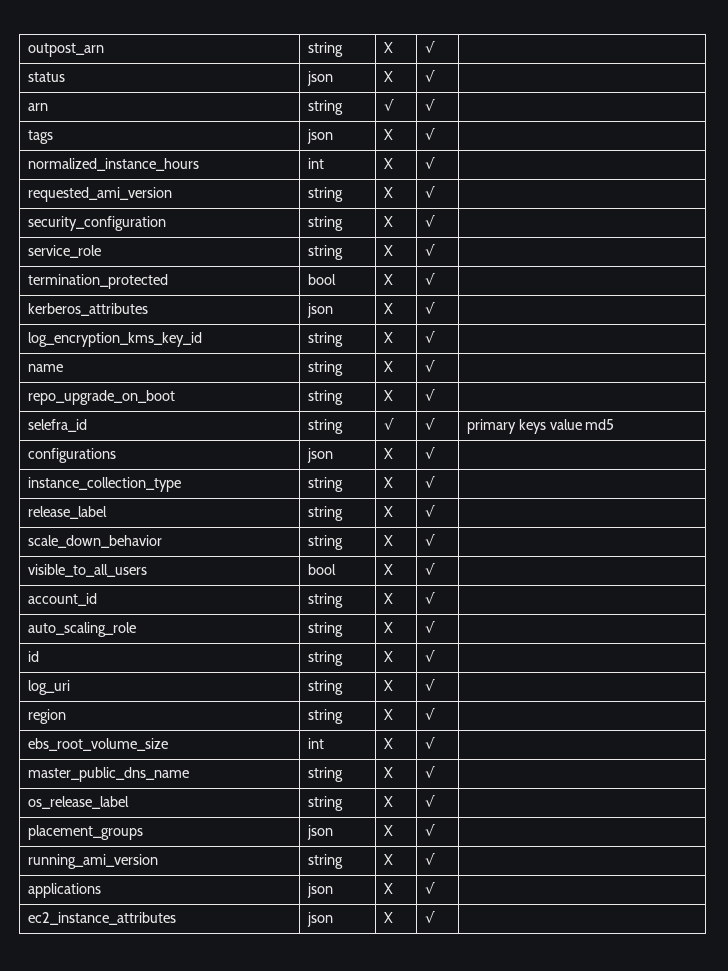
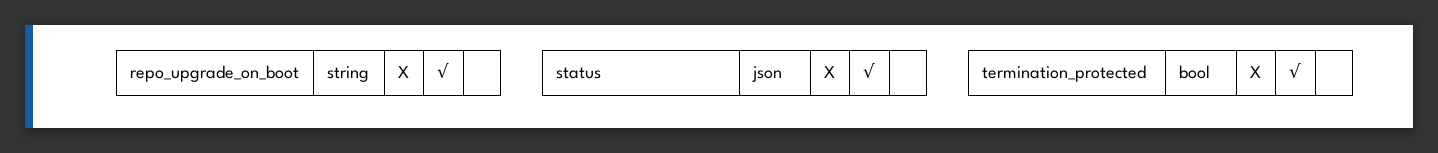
[27,43,104,57] outpost_arn -> [129,65,299,82] repo_upgrade_on_boot
[27,103,48,111] [307,100,343,115] [383,99,394,111] [424,99,435,111] [27,130,53,144] [306,129,333,144] [383,129,393,140] [424,128,435,140] [27,158,199,171] [307,158,324,169] [383,158,393,169] [424,157,435,169] [27,187,172,202] [307,187,343,202] [383,187,393,198] [424,186,435,198] [27,216,166,231] [307,216,343,231] [383,216,393,227] [424,215,435,227] [27,245,101,258] [307,245,343,260] [383,245,393,256] [424,244,435,256] [27,274,168,289] [307,274,336,285] [383,274,393,285] [424,273,435,285] [27,303,148,316] [306,303,333,318] [383,303,393,314] [424,302,435,314] [27,332,202,347] [307,332,343,347] [383,332,393,343] [424,331,435,343] [27,364,63,372] [307,361,343,376] [383,361,393,372] [424,360,435,372] [27,390,175,405] [307,390,343,405] [383,390,393,401] [424,389,435,401] [27,419,87,432] [307,419,343,434] [383,418,394,430] [424,418,435,430] [466,419,615,434] [27,448,116,463] [306,448,333,463] [383,448,393,459] [424,447,435,459] [27,477,181,492] [307,477,343,492] [383,477,393,488] [424,476,435,488] [27,506,107,519] [307,506,343,521] [383,506,393,517] [424,505,435,517] [27,535,162,548] [307,535,343,550] [383,535,393,546] [424,534,435,546] [27,564,147,577] [307,564,336,575] [383,564,393,575] [424,563,435,575] [27,593,97,606] [307,593,343,608] [383,593,393,604] [424,592,435,604] [27,622,136,637] [307,622,343,637] [383,622,393,633] [424,621,435,633] [27,651,39,662] [307,651,343,666] [383,651,393,662] [424,650,435,662] [27,680,70,695] [307,680,343,695] [383,680,393,691] [424,679,435,691] [27,709,66,724] [307,709,343,724] [383,709,393,720] [424,708,435,720] [27,738,168,751] [307,738,324,749] [383,738,393,749] [424,737,435,749] [27,767,189,782] [307,767,343,782] [383,767,393,778] [424,766,435,778] [27,796,129,809] [307,796,343,811] [383,796,393,807] [424,795,435,807] [27,825,143,840] [306,825,333,840] [383,825,393,836] [424,824,435,836] [27,854,158,869] [307,854,343,869] [383,854,393,865] [424,853,435,865] [27,883,101,898] [306,883,333,898] [383,883,393,894] [424,882,435,894] [27,912,176,925] [306,912,333,927] arn | string | √ | √ | // tags | json | X | √ | // normalized_instance_hours | int | X | √ | // requested_ami_version | string | X | √ | // security_configuration | string | X | √ | // service_role | string | X | √ | // termination_protected | bool | X | √ | // kerberos_attributes | json | X | √ | // log_encryption_kms_key_id | string | X | √ | // name | string | X | √ | // repo_upgrade_on_boot | string | X | √ | // selefra_id | string | √ | √ | primary keys value md5 // configurations | json | X | √ | // instance_collection_type | string | X | √ | // release_label | string | X | √ | // scale_down_behavior | string | X | √ | // visible_to_all_users | bool | X | √ | // account_id | string | X | √ | // auto_scaling_role | string | X | √ | // id | string | X | √ | // log_uri | string | X | √ | // region | string | X | √ | // ebs_root_volume_size | int | X | √ | // master_public_dns_name | string | X | √ | // os_release_label | string | X | √ | // placement_groups | json | X | √ | // running_ami_version | string | X | √ | // applications | json | X | √ | // ec2_instance_attributes | json -> [981,65,1146,82] [1178,65,1210,79] termination_protected | bool

